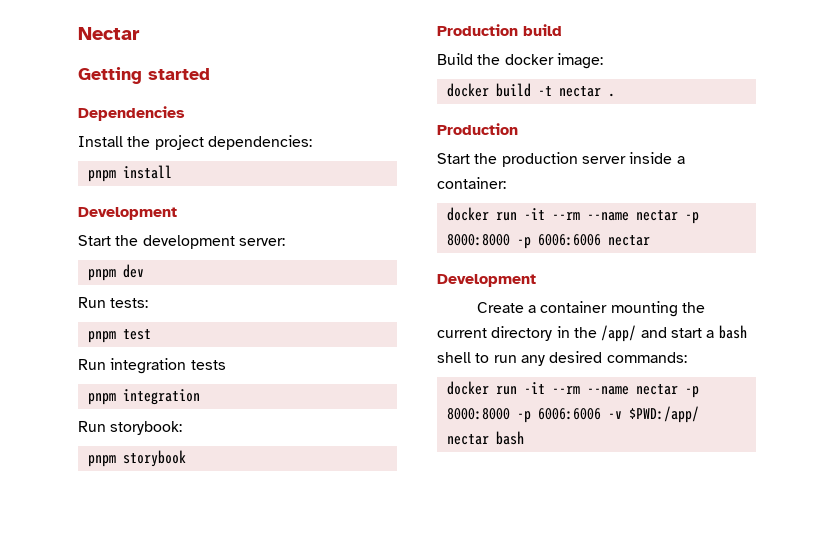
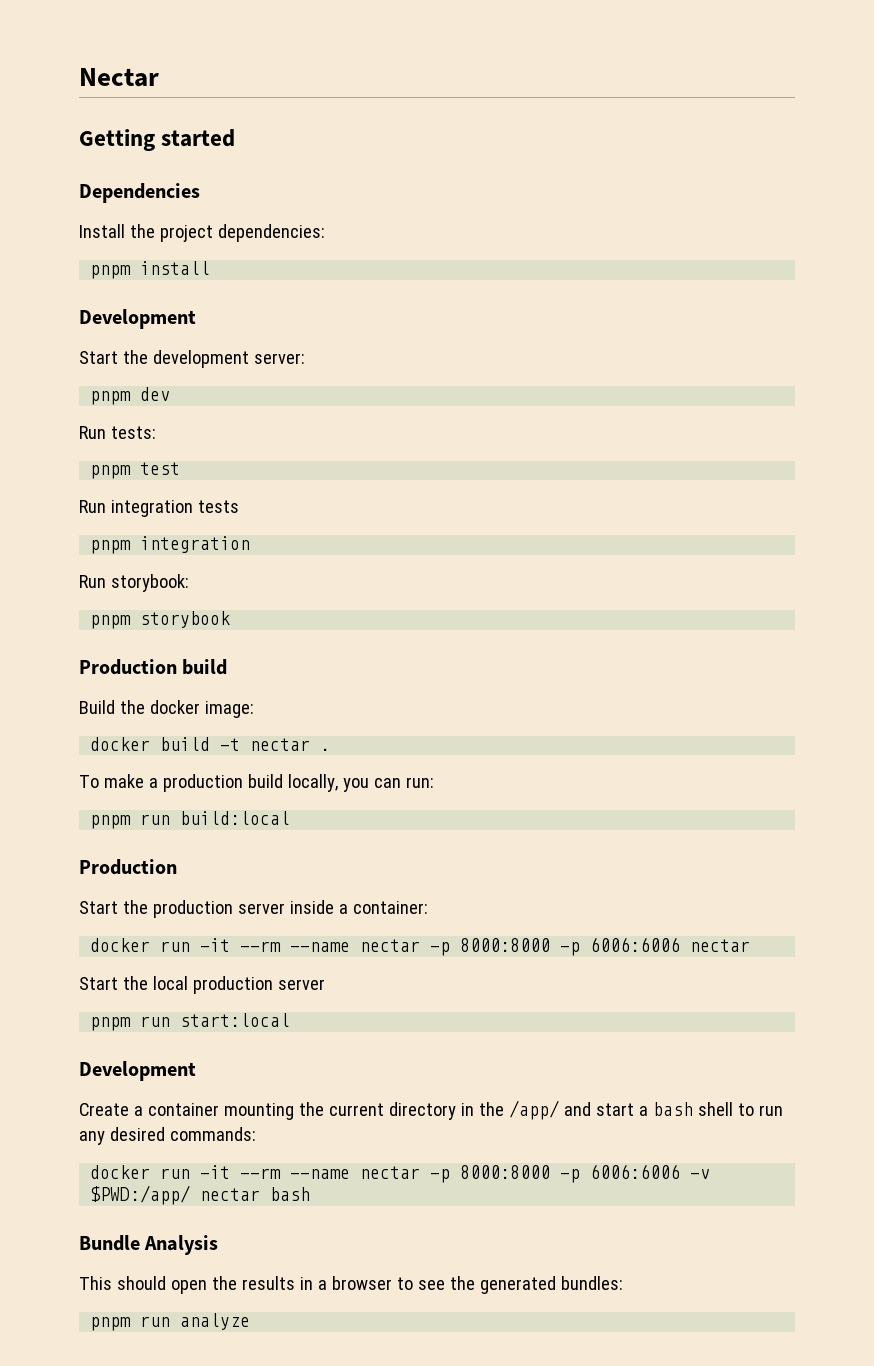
(615, 95) none -> [79,774,434,792] [90,811,291,829] // To make a production build locally, you can run: // pnpm run build:local
(650, 240) none -> [79,976,325,994] [90,1013,291,1031] // Start the local production server // pnpm run start:local
(524, 438) none -> [79,1235,219,1255] [79,1276,623,1294] [90,1313,251,1331] // Bundle Analysis // This should open the results in a browser to see the generated bundles: // pnpm run analyze

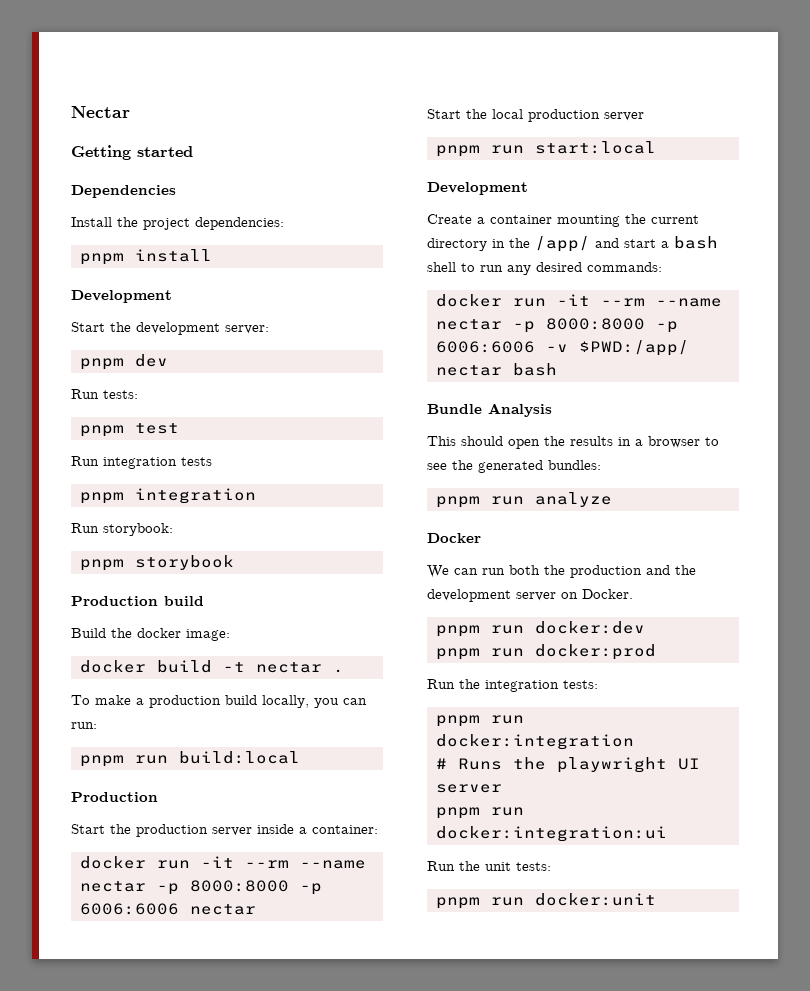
(251, 1321) none -> [427,533,481,543] [427,565,696,578] [427,589,633,602] [436,621,645,637] [436,644,656,660] [427,679,598,692] [436,715,524,727] [436,734,634,750] [436,757,700,773] [436,784,502,793] [436,807,524,819] [436,826,667,842] [427,861,551,871] [436,893,656,909] // Docker // We can run both the production and the development server on Docker. // pnpm run docker:dev // pnpm run docker:prod // Run the integration tests: // pnpm run docker:integration // # Runs the playwright UI server // pnpm run docker:integration:ui // Run the unit tests: // pnpm run docker:unit

